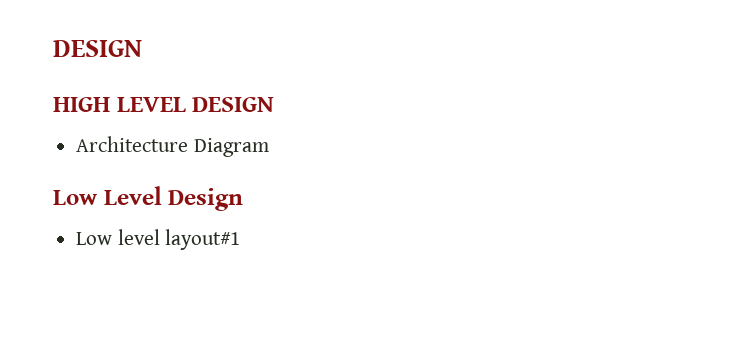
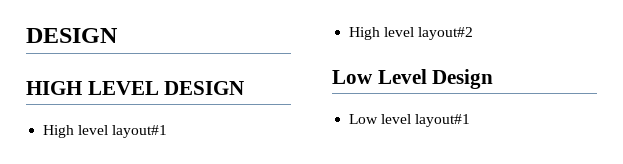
[76,136,269,157] Architecture Diagram -> [43,125,168,138] [349,27,474,40] High level layout#1 // High level layout#2

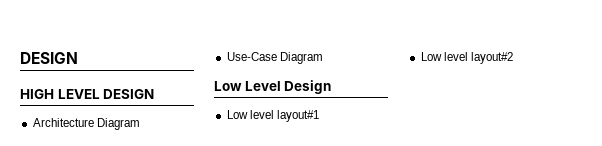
[43,125,168,138] [349,27,474,40] High level layout#1 // High level layout#2 -> [32,118,140,130] [226,52,323,64] Architecture Diagram // Use-Case Diagram
(471, 120) none -> [420,52,513,64] // Low level layout#2

